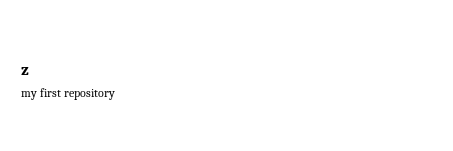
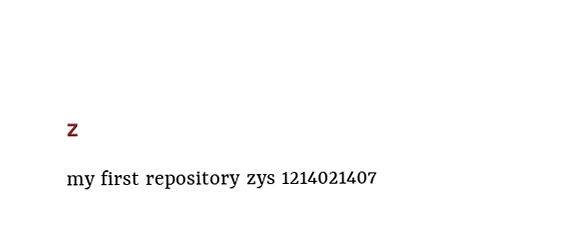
(116, 94) none -> [245,171,377,189] zys 1214021407

